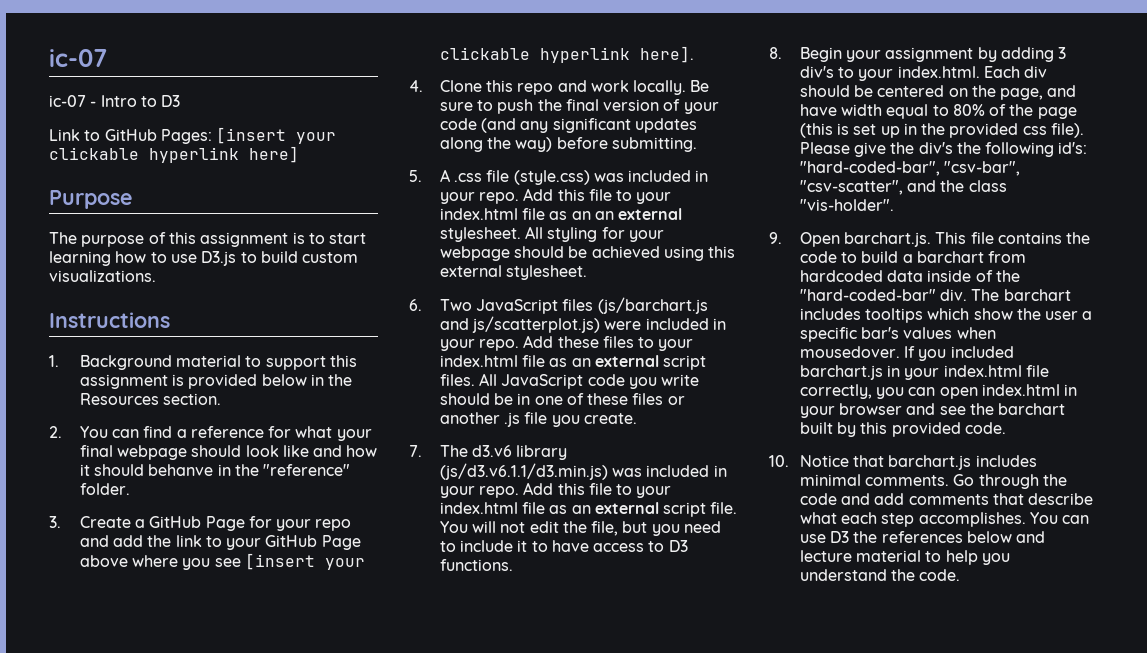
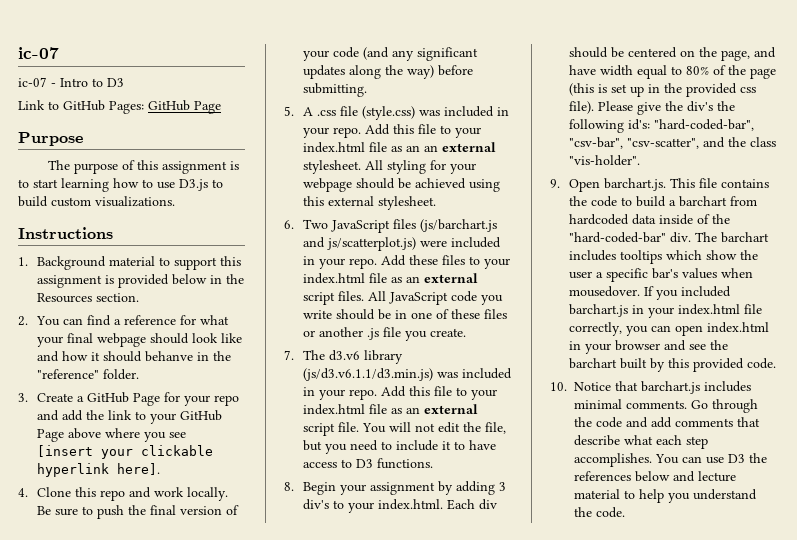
[216,127,337,144] [49,146,299,163] [insert your clickable hyperlink here] -> [148,100,221,114] GitHub Page

